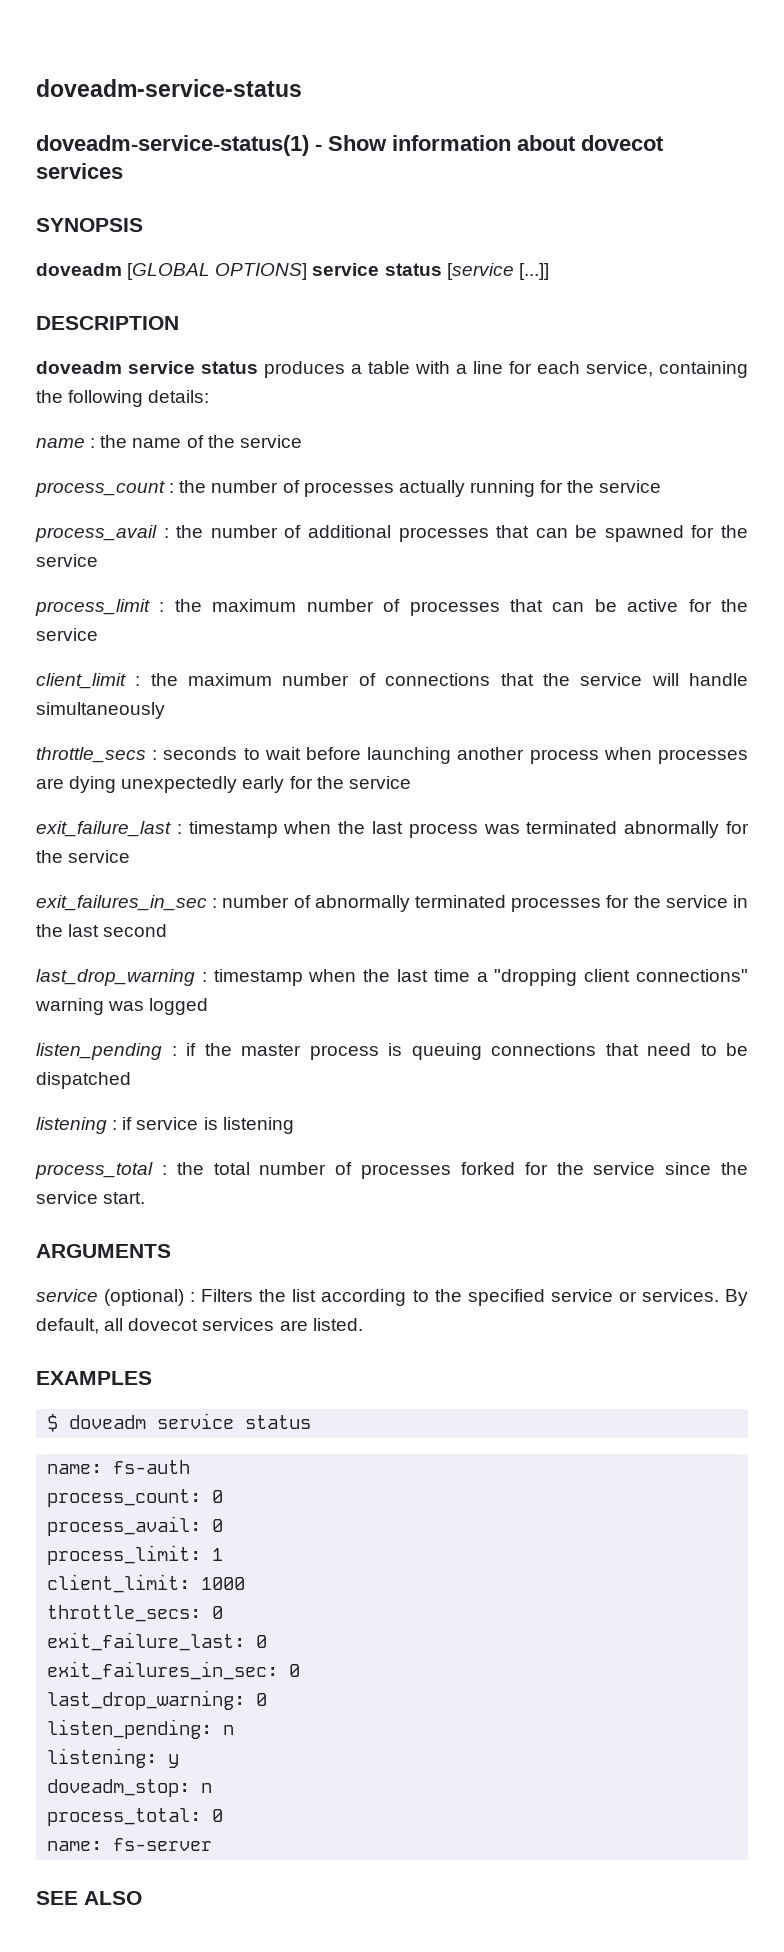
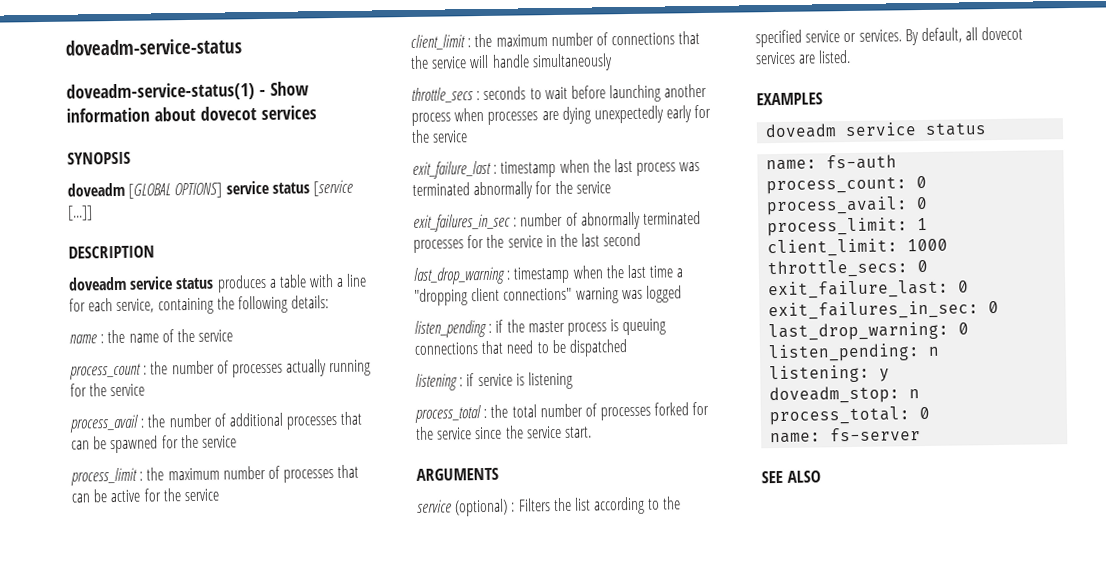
[47,1414,59,1432] $ -> (823, 99) none

